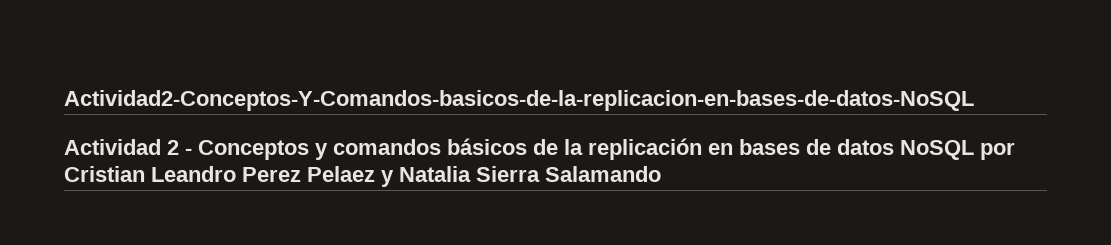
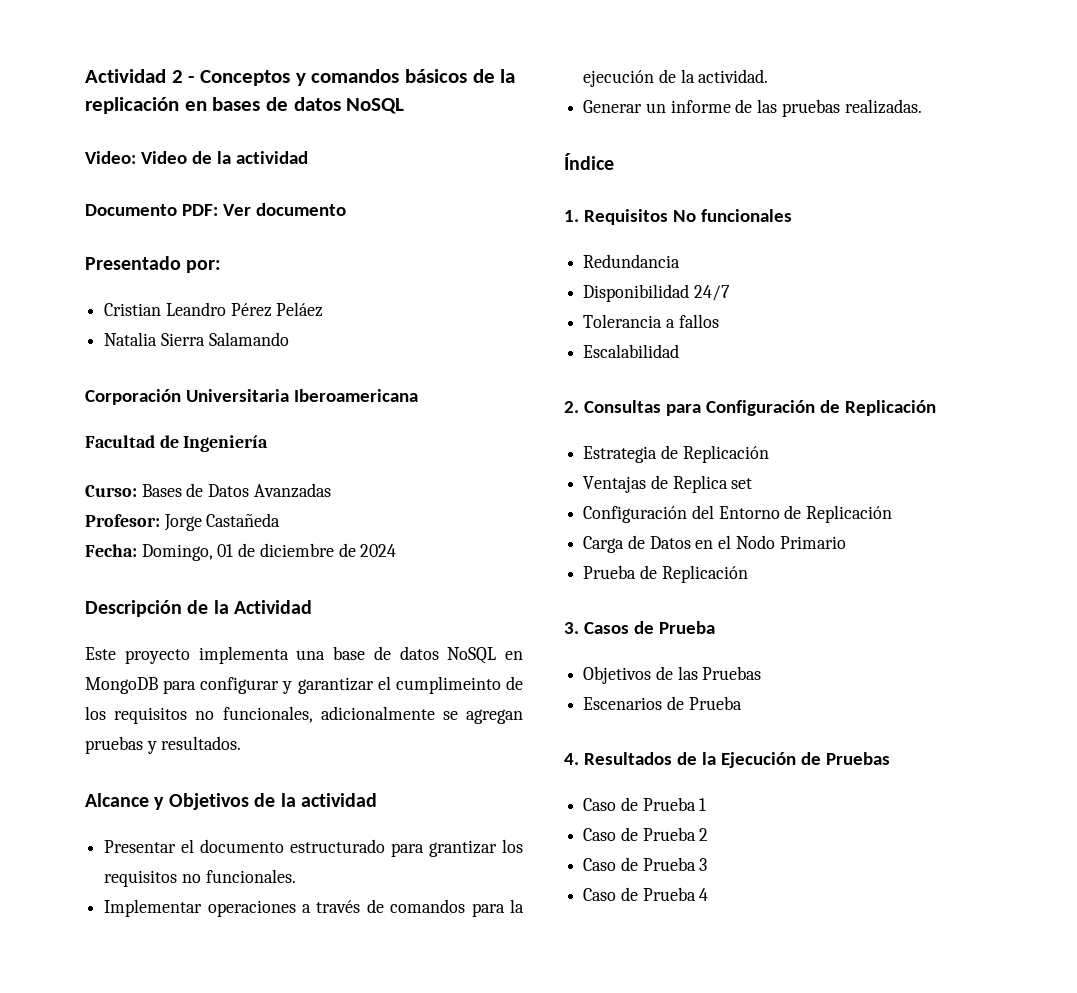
[64,90,974,111] Actividad2-Conceptos-Y-Comandos-basicos-de-la-replicacion-en-bases-de-datos-NoSQL // -> (85, 76) none
[980,142,1015,160] [64,166,661,187] por Cristian Leandro Perez Pelaez y Natalia Sierra Salamando -> [85,151,308,164] [85,203,346,216] [85,256,222,273] [104,302,324,317] [104,332,289,346] [85,389,419,405] [85,435,269,452] [85,483,331,498] [85,513,281,531] [85,543,397,561] [85,600,313,617] [85,646,523,664] [85,676,523,694] [85,706,524,724] [85,736,242,754] [85,793,377,810] [104,839,523,857] [104,869,296,887] [104,899,525,917] [583,69,769,87] [583,99,922,117] [564,153,614,170] [564,209,792,225] [583,254,681,268] [583,284,730,302] [583,314,719,328] [583,344,680,358] [564,400,936,416] [583,445,769,463] [583,475,753,493] [583,505,893,523] [583,535,846,553] [583,565,748,583] [564,621,715,634] [583,666,762,684] [583,696,742,710] [564,752,890,768] [583,797,707,811] [583,827,709,841] [583,857,708,871] [583,887,709,901] // Video: Video de la actividad // Documento PDF: Ver documento // Presentado por: // Cristian Leandro Pérez Peláez // Natalia Sierra Salamando // Corporación Universitaria Iberoamericana // Facultad de Ingeniería // Curso: Bases de Datos Avanzadas // Profesor: Jorge Castañeda // Fecha: Domingo, 01 de diciembre de 2024 // Descripción de la Actividad // Este proyecto implementa una base de datos NoSQL en MongoDB para configurar y garantizar el cumplimeinto de los requisitos no funcionales, adicionalmente se agregan pruebas y resultados. // Alcance y Objetivos de la actividad // Presentar el documento estructurado para grantizar los requisitos no funcionales. // Implementar operaciones a través de comandos para la ejecución de la actividad. // Generar un informe de las pruebas realizadas. // Índice // 1. Requisitos No funcionales // Redundancia // Disponibilidad 24/7 // Tolerancia a fallos // Escalabilidad // 2. Consultas para Configuración de Replicación // Estrategia de Replicación // Ventajas de Replica set // Configuración del Entorno de Replicación // Carga de Datos en el Nodo Primario // Prueba de Replicación // 3. Casos de Prueba // Objetivos de las Pruebas // Escenarios de Prueba // 4. Resultados de la Ejecución de Pruebas // Caso de Prueba 1 // Caso de Prueba 2 // Caso de Prueba 3 // Caso de Prueba 4

